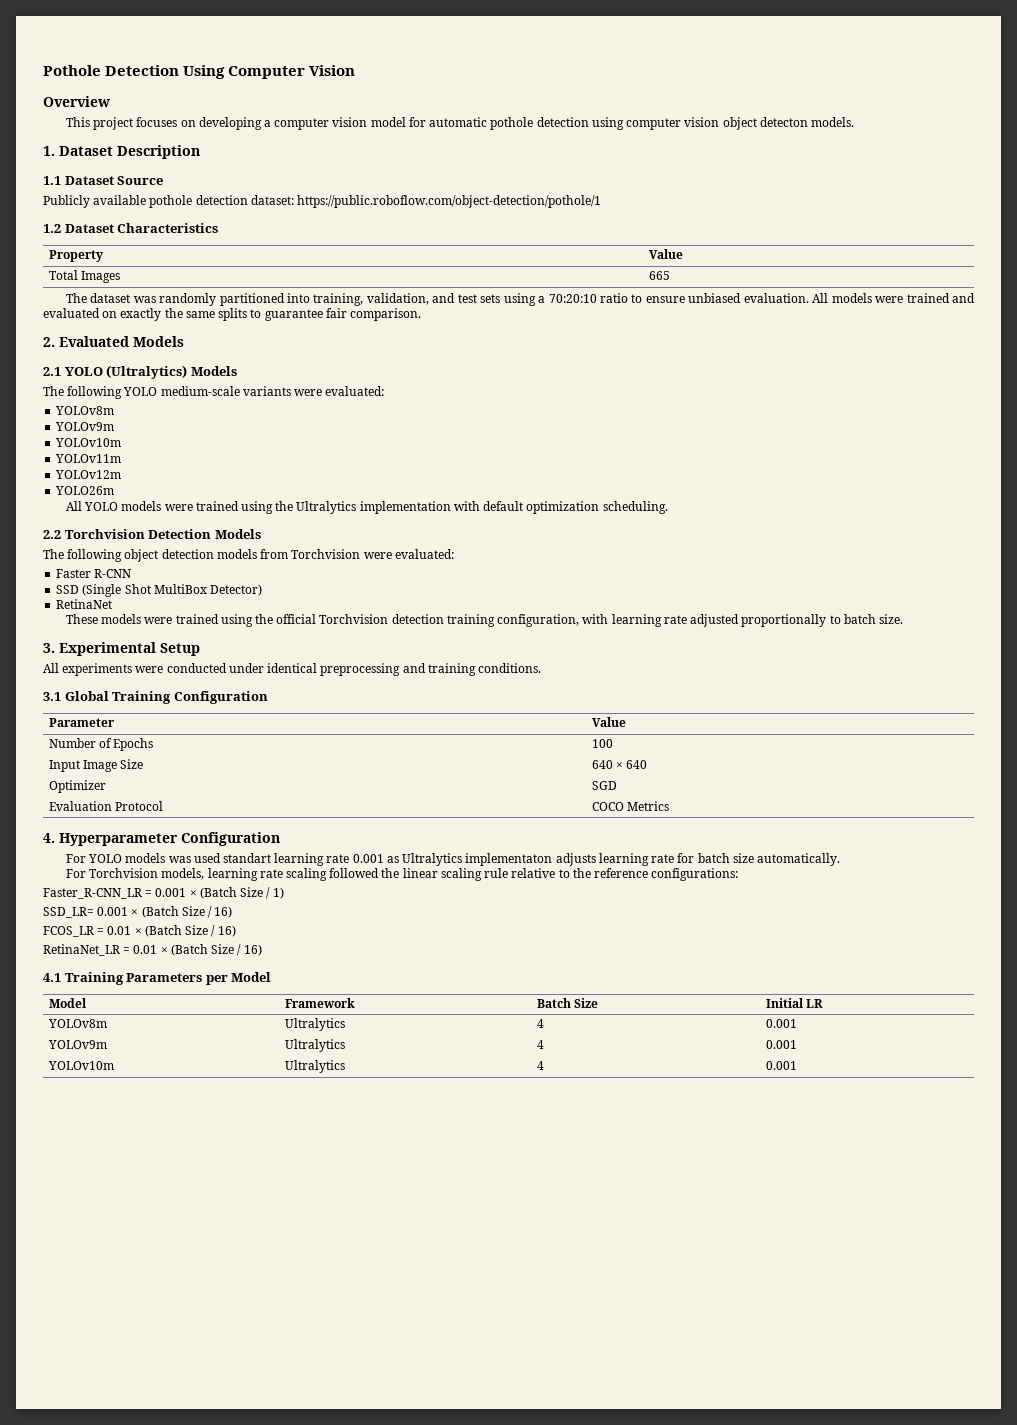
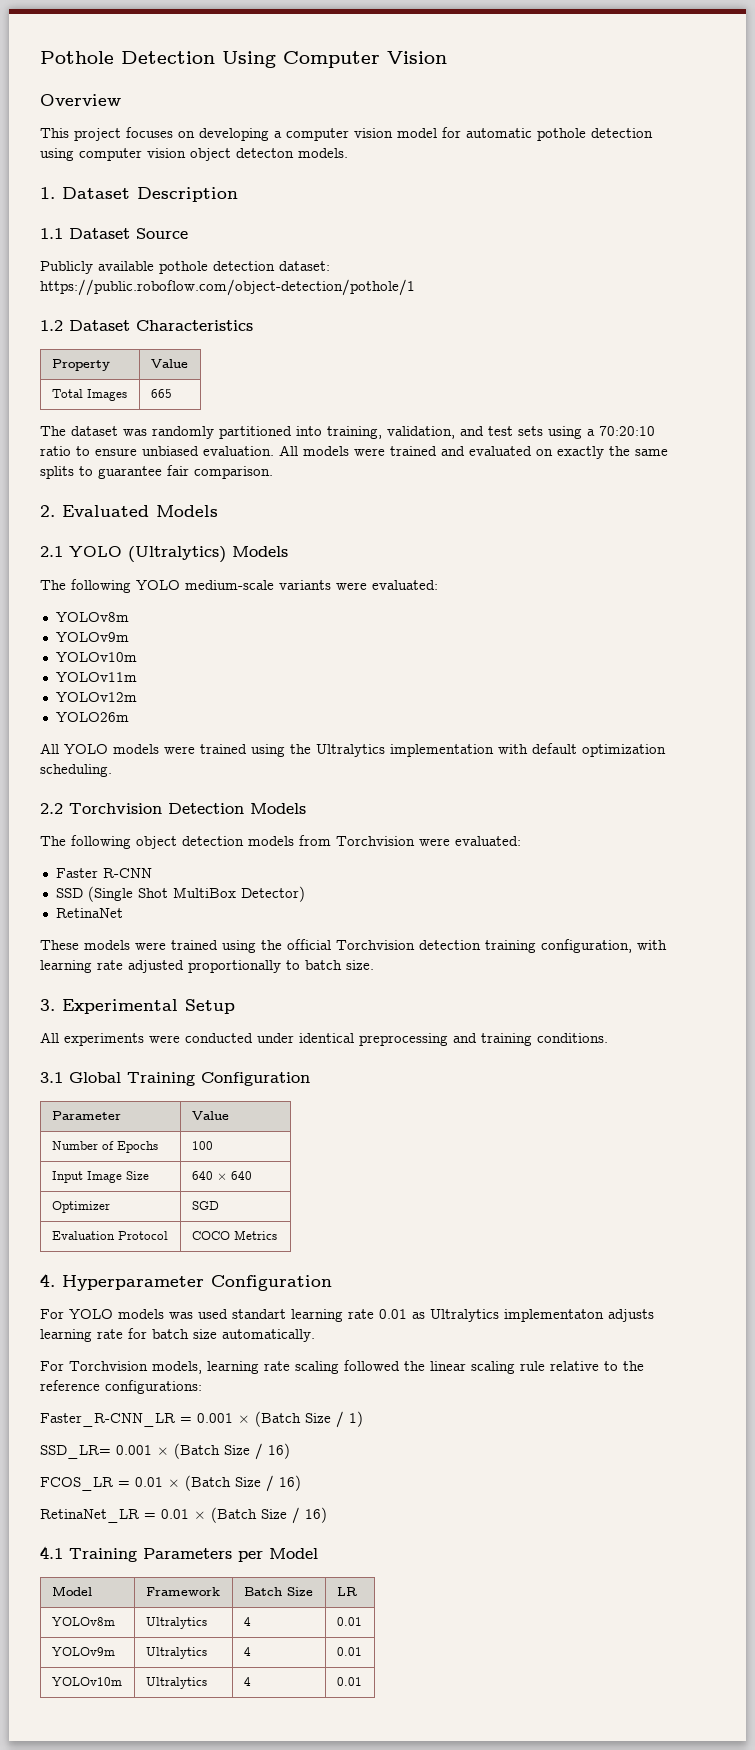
[352,854,384,863] 0.001 -> [379,1309,407,1319] 0.01
[765,998,804,1008] Initial -> (313, 1591) none
[765,1019,797,1028] 0.001 -> [336,1617,362,1626] 0.01
[765,1040,797,1049] 0.001 -> [336,1647,362,1656] 0.01
[765,1061,797,1070] 0.001 -> [336,1677,362,1686] 0.01

